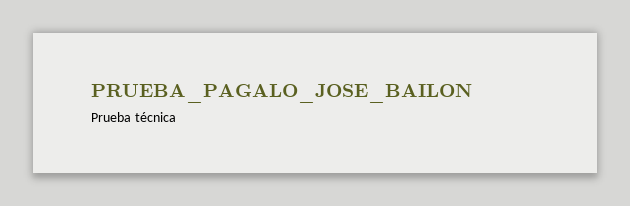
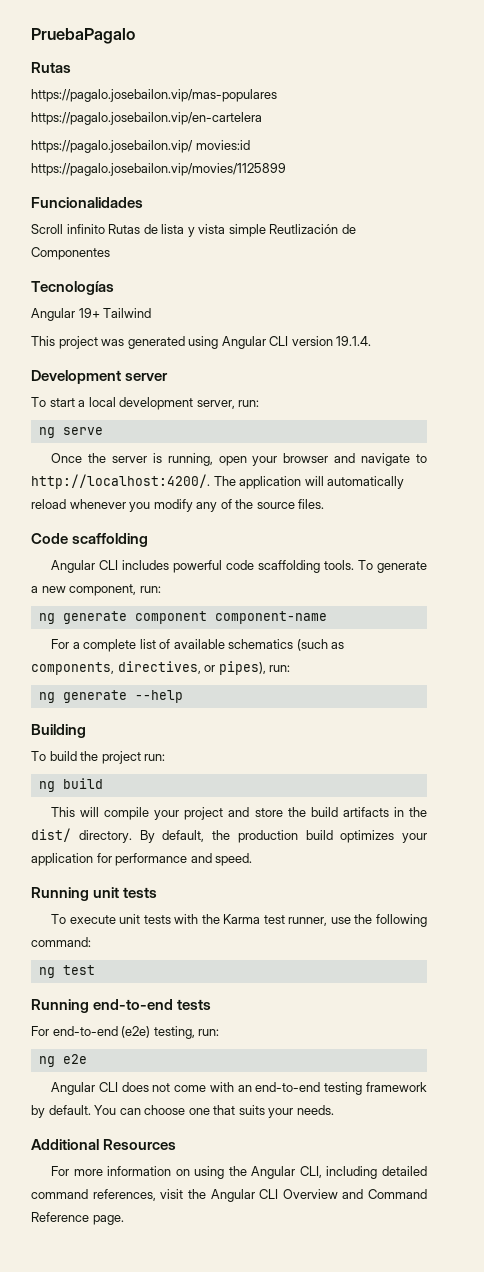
[91,84,472,103] [91,112,176,122] PRUEBA_PAGALO_JOSE_BAILON // Prueba técnica -> [31,28,135,44] [31,62,71,73] [31,89,277,102] [31,112,262,125] [31,140,250,153] [31,163,286,176] [31,197,143,208] [31,224,356,237] [31,247,110,260] [31,281,114,295] [31,308,152,321] [31,336,372,349] [31,370,169,384] [31,397,260,410] [38,427,103,438] [50,453,427,466] [31,474,405,489] [31,499,325,512] [31,533,149,547] [50,560,428,573] [31,584,161,596] [38,611,327,624] [50,639,345,652] [31,661,291,675] [38,690,183,703] [31,724,86,738] [31,751,166,764] [38,778,103,792] [50,807,428,820] [31,828,427,843] [31,853,253,866] [31,887,158,901] [50,914,428,927] [31,937,91,947] [38,965,95,978] [31,999,212,1013] [31,1026,220,1039] [38,1054,87,1067] [50,1082,427,1095] [31,1105,334,1118] [31,1139,177,1150] [50,1166,427,1179] [31,1189,427,1202] [31,1212,124,1225] PruebaPagalo // Rutas // https://pagalo.josebailon.vip/mas-populares https://pagalo.josebailon.vip/en-cartelera // https://pagalo.josebailon.vip/ movies:id https://pagalo.josebailon.vip/movies/1125899 // Funcionalidades // Scroll infinito Rutas de lista y vista simple Reutlización de Componentes // Tecnologías // Angular 19+ Tailwind // This project was generated using Angular CLI version 19.1.4. // Development server // To start a local development server, run: // ng serve // Once the server is running, open your browser and navigate to http://localhost:4200/. The application will automatically reload whenever you modify any of the source files. // Code scaffolding // Angular CLI includes powerful code scaffolding tools. To generate a new component, run: // ng generate component component-name // For a complete list of available schematics (such as components, directives, or pipes), run: // ng generate --help // Building // To build the project run: // ng build // This will compile your project and store the build artifacts in the dist/ directory. By default, the production build optimizes your application for performance and speed. // Running unit tests // To execute unit tests with the Karma test runner, use the following command: // ng test // Running end-to-end tests // For end-to-end (e2e) testing, run: // ng e2e // Angular CLI does not come with an end-to-end testing framework by default. You can choose one that suits your needs. // Additional Resources // For more information on using the Angular CLI, including detailed command references, visit the Angular CLI Overview and Command Reference page.

